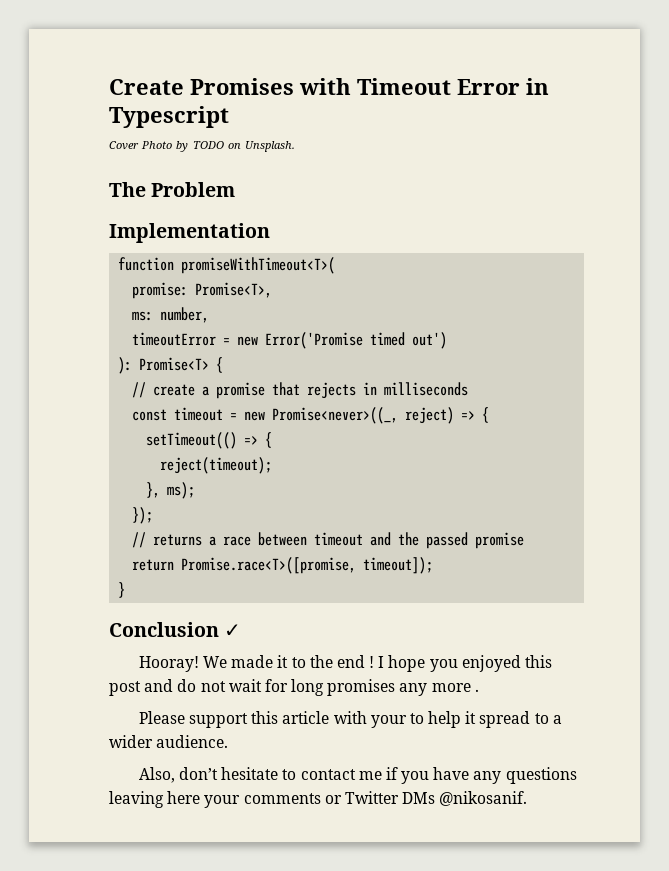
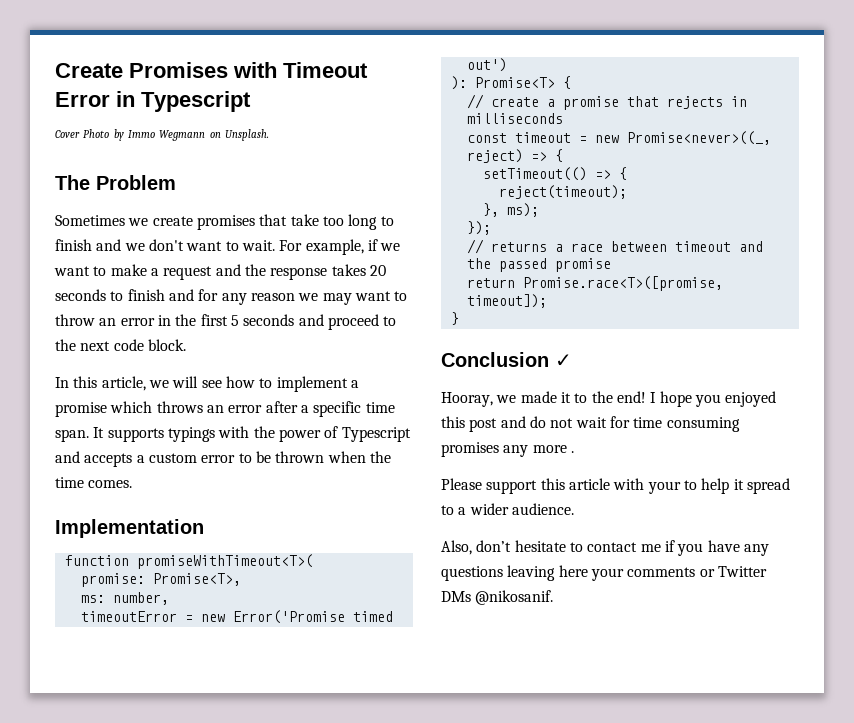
[192,141,224,149] TODO -> [127,130,206,141] Immo Wegmann
(236, 189) none -> [55,214,394,230] [55,239,401,255] [54,264,386,280] [55,289,408,305] [55,314,397,330] [55,339,186,351] [55,376,359,392] [55,401,395,417] [55,426,411,442] [55,451,391,467] [55,477,133,488] // Sometimes we create promises that take too long to finish and we don't want to wait. For example, if we want to make a request and the response takes 20 seconds to finish and for any reason we may want to throw an error in the first 5 seconds and proceed to the next code block. // In this article, we will see how to implement a promise which throws an error after a specific time span. It supports typings with the power of Typescript and accepts a custom error to be thrown when the time comes.
[138,656,227,672] Hooray! We -> [441,392,517,407] Hooray, we
[336,655,375,668] end ! -> [616,391,646,403] end!
[291,679,325,696] long -> [633,417,740,432] time consuming

